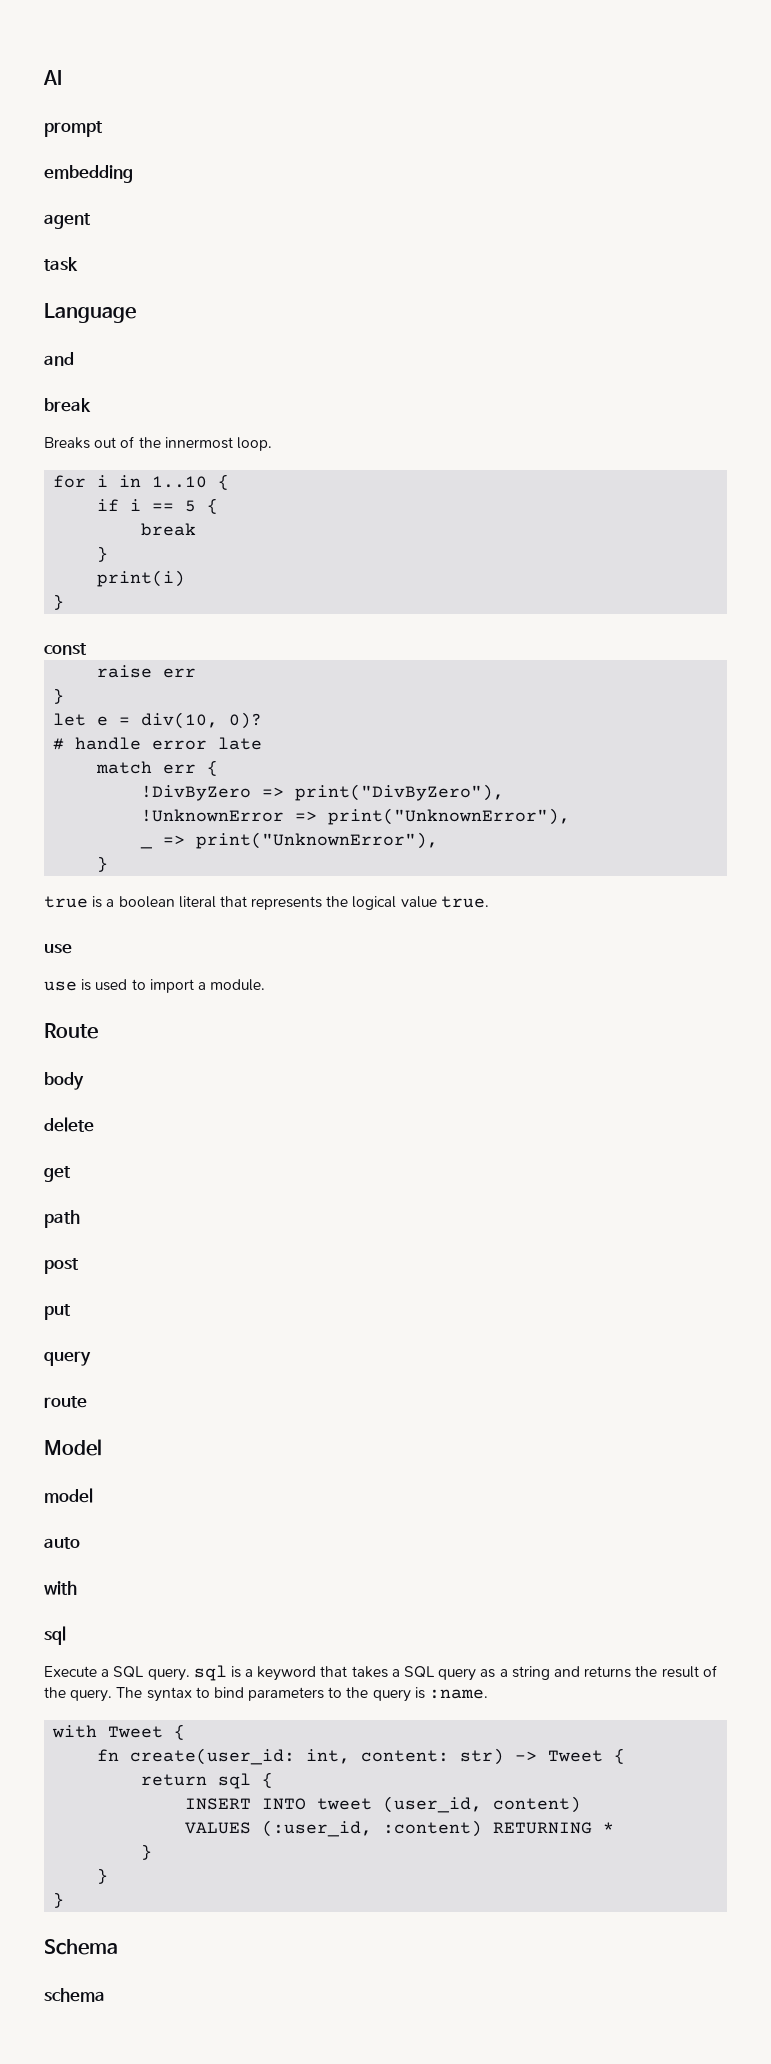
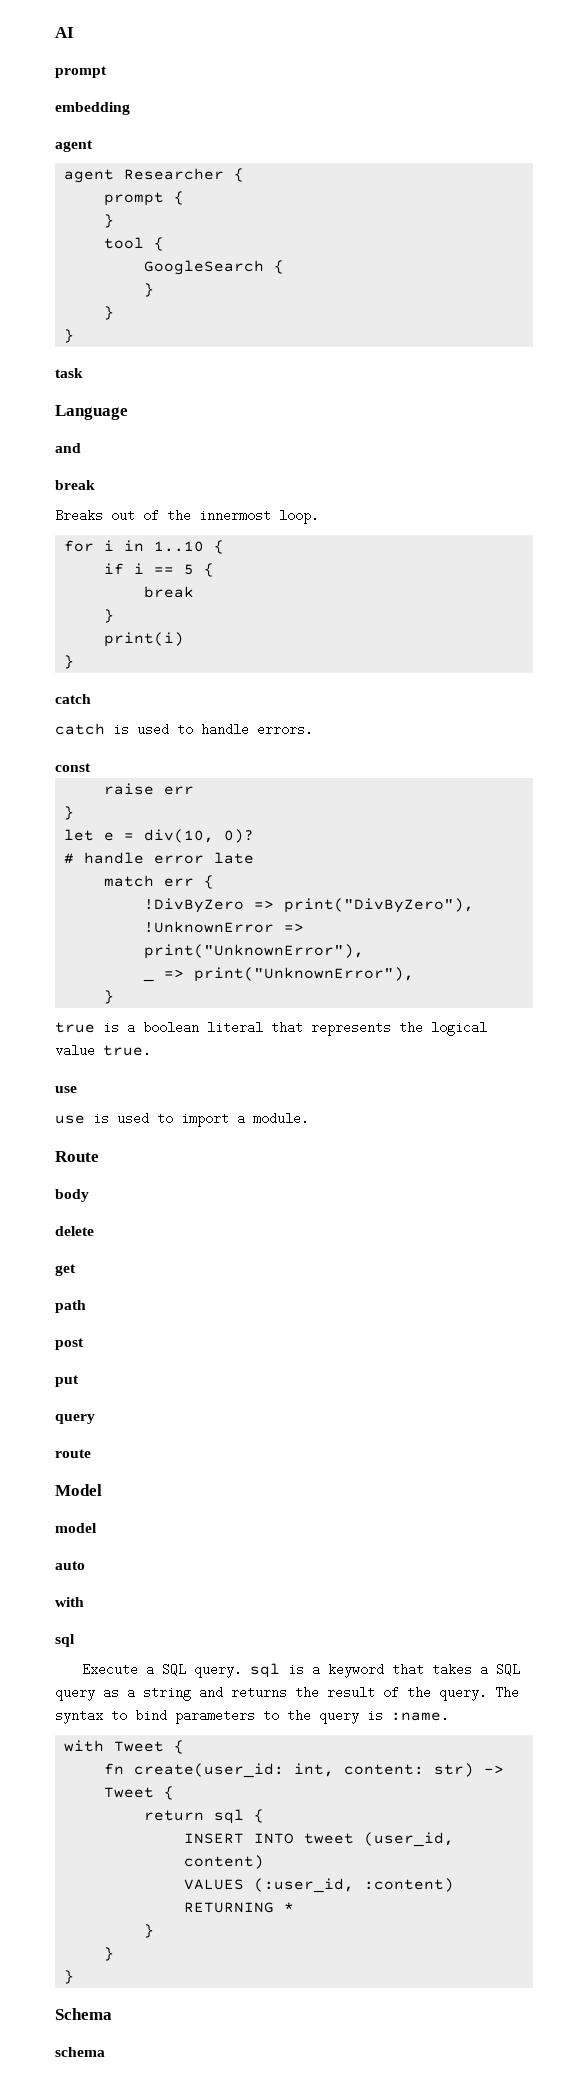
(91, 221) none -> [64,168,245,183] [104,191,185,206] [104,214,115,228] [104,237,165,251] [144,260,285,275] [144,283,155,297] [104,306,115,320] [64,329,75,343] // agent Researcher { // prompt { // } // tool { // GoogleSearch { // } // } // }
(65, 602) none -> [55,694,91,704] [55,723,313,736] // catch // catch is used to handle errors.

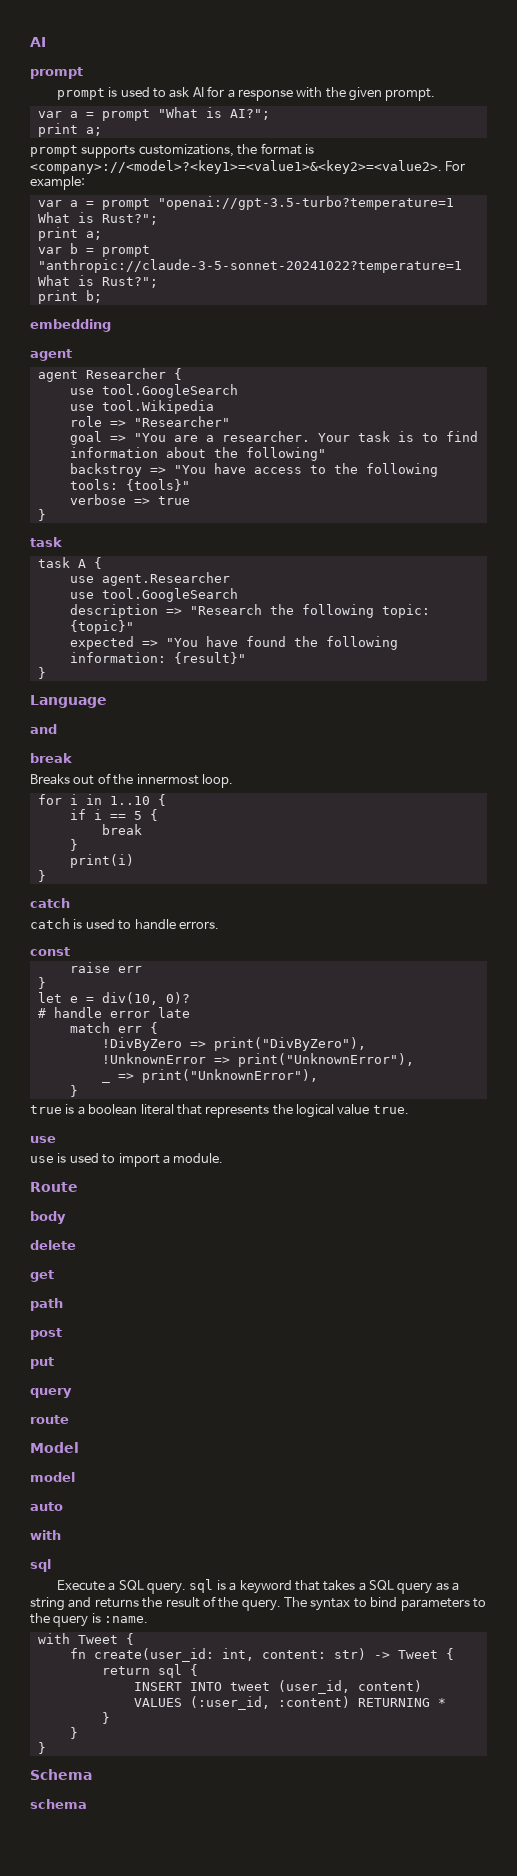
(107, 72) none -> [56,86,436,101] [37,107,270,121] [37,123,102,137] [30,143,314,158] [30,160,466,174] [30,176,85,190] [37,196,454,210] [37,212,158,225] [37,227,102,241] [37,243,150,257] [37,259,462,273] [37,275,158,288] [37,290,102,304] // prompt is used to ask AI for a response with the given prompt. // var a = prompt "What is AI?"; // print a; // prompt supports customizations, the format is <company>://<model>?<key1>=<value1>&<key2>=<value2>. For example: // var a = prompt "openai://gpt-3.5-turbo?temperature=1 What is Rust?"; // print a; // var b = prompt "anthropic://claude-3-5-sonnet-20241022?temperature=1 What is Rust?"; // print b;
[104,191,185,206] [104,214,115,228] [104,237,165,251] [144,260,285,275] [144,283,155,297] [104,306,115,320] [64,329,75,343] [55,368,83,378] prompt { // } // tool { // GoogleSearch { // } // } // } // task -> [69,384,238,398] [69,400,214,414] [69,416,230,427] [69,431,478,445] [69,447,326,461] [69,463,438,477] [69,479,190,491] [69,494,190,505] [37,509,46,521] [30,537,62,547] [37,557,102,569] [69,572,230,586] [69,588,238,602] [69,604,430,618] [69,620,134,634] [69,636,398,650] [69,652,246,664] [37,667,46,679] use tool.GoogleSearch // use tool.Wikipedia // role => "Researcher" // goal => "You are a researcher. Your task is to find information about the following" // backstroy => "You have access to the following tools: {tools}" // verbose => true // } // task // task A { // use agent.Researcher // use tool.GoogleSearch // description => "Research the following topic: {topic}" // expected => "You have found the following information: {result}" // }

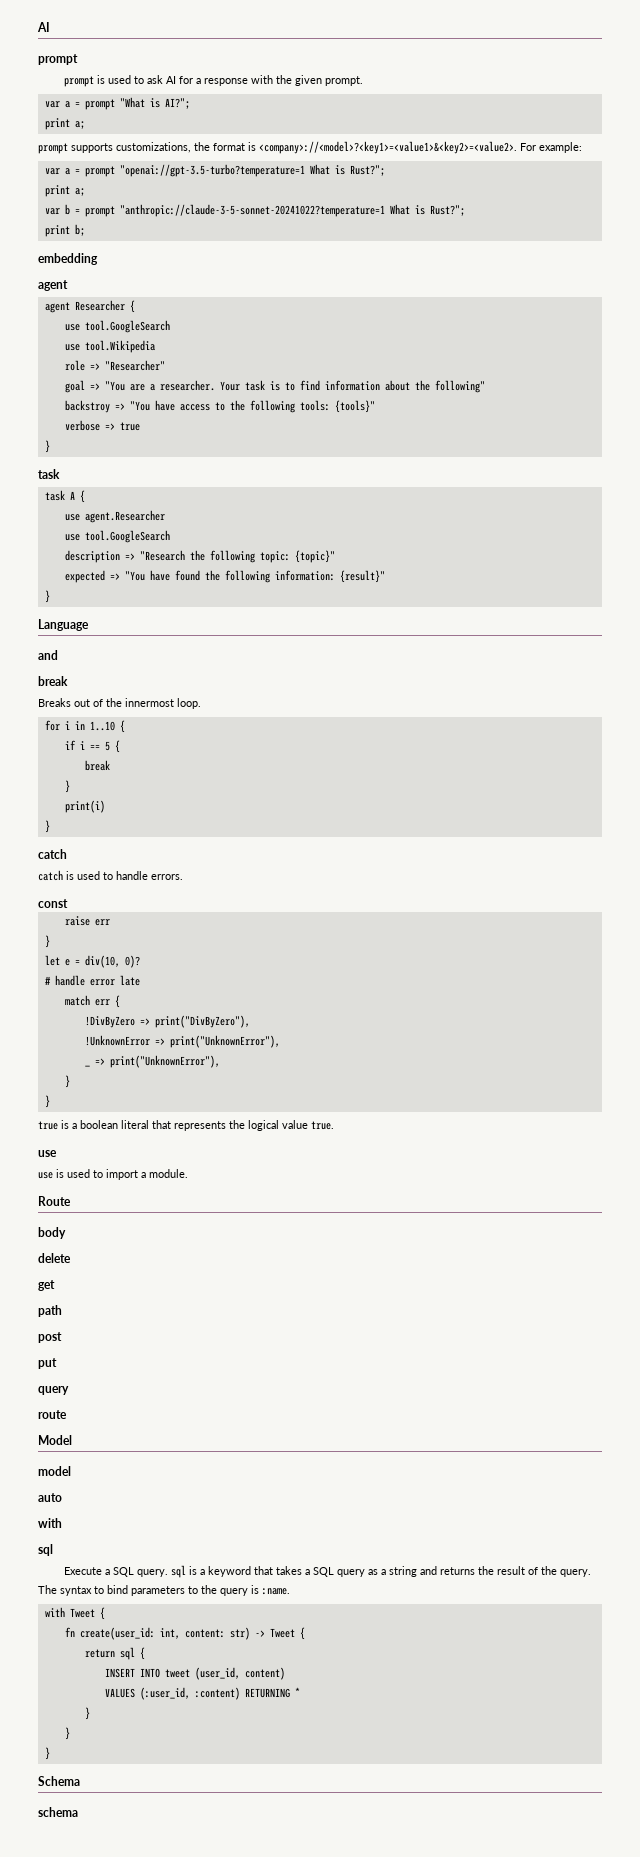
(78, 1091) none -> [44,1095,50,1108] // }

